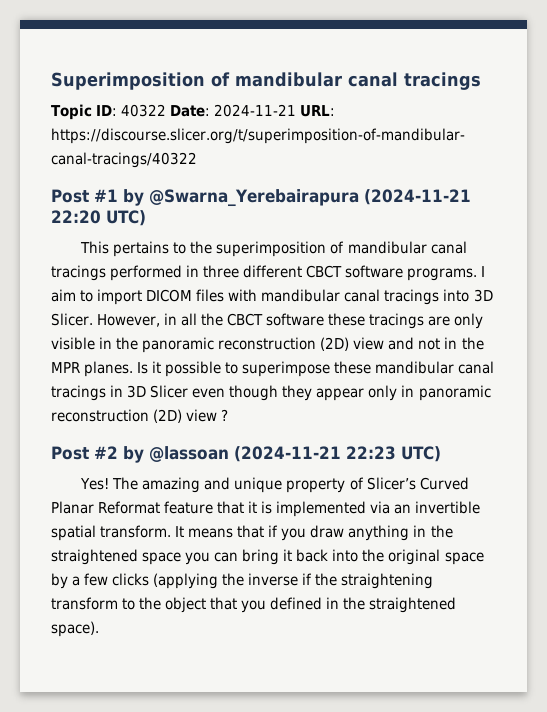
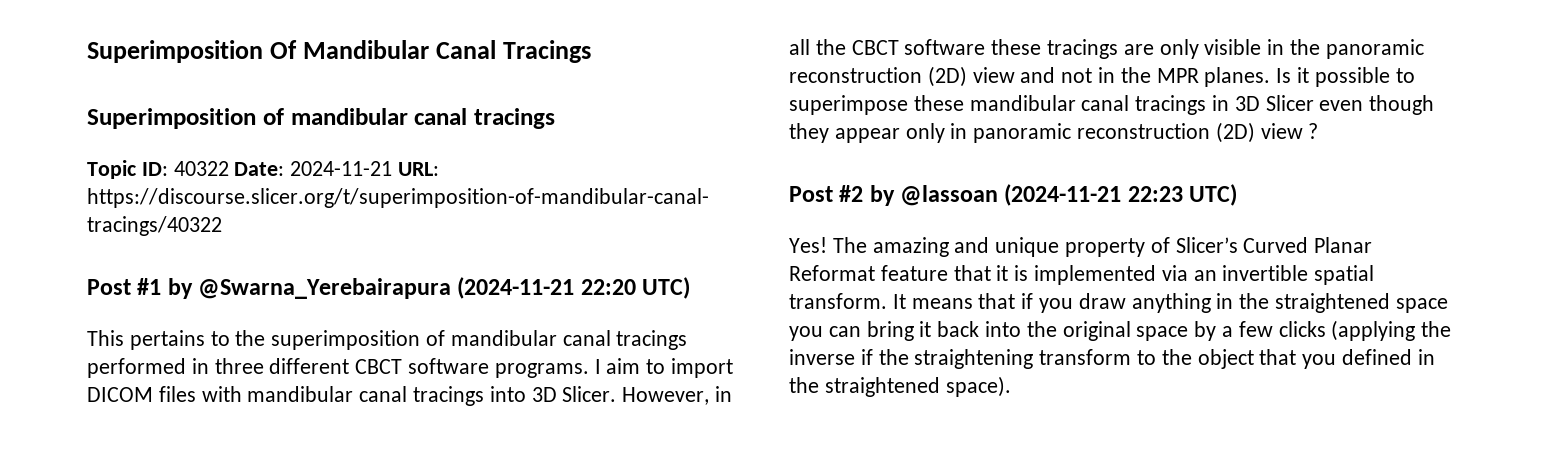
[51,72,205,90] Superimposition -> [87,40,592,63] [87,108,256,129] Superimposition Of Mandibular Canal Tracings // Superimposition

